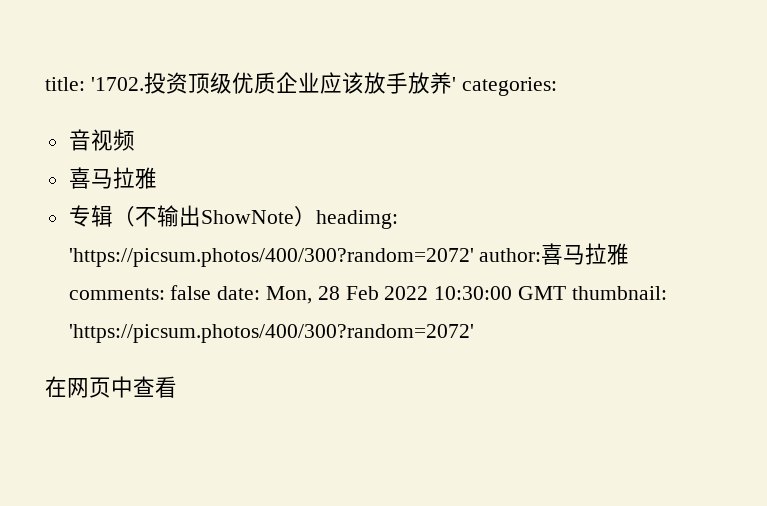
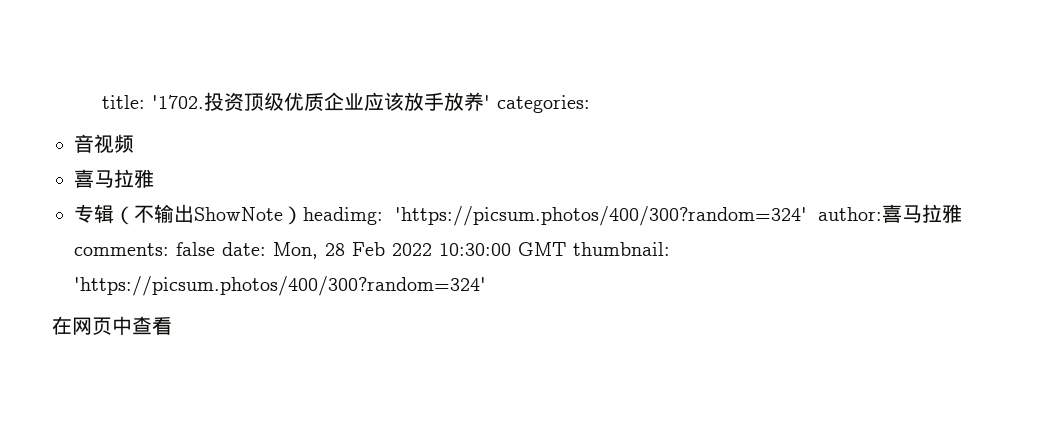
[68,248,474,267] 'https://picsum.photos/400/300?random=2072' -> [394,206,807,226] 'https://picsum.photos/400/300?random=324'
[68,324,474,343] 'https://picsum.photos/400/300?random=2072' -> [74,276,486,296] 'https://picsum.photos/400/300?random=324'

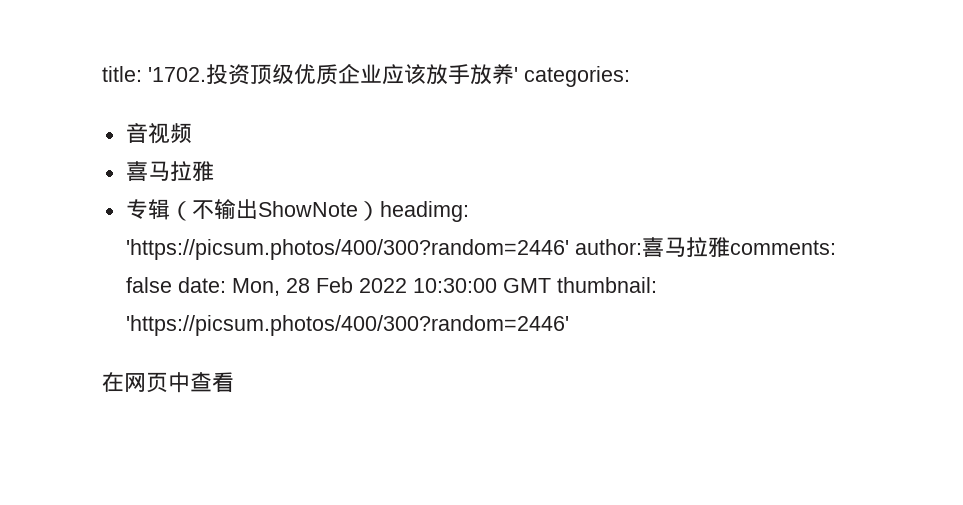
[394,206,807,226] 'https://picsum.photos/400/300?random=324' -> [125,239,569,260] 'https://picsum.photos/400/300?random=2446'
[74,276,486,296] 'https://picsum.photos/400/300?random=324' -> [125,315,569,336] 'https://picsum.photos/400/300?random=2446'

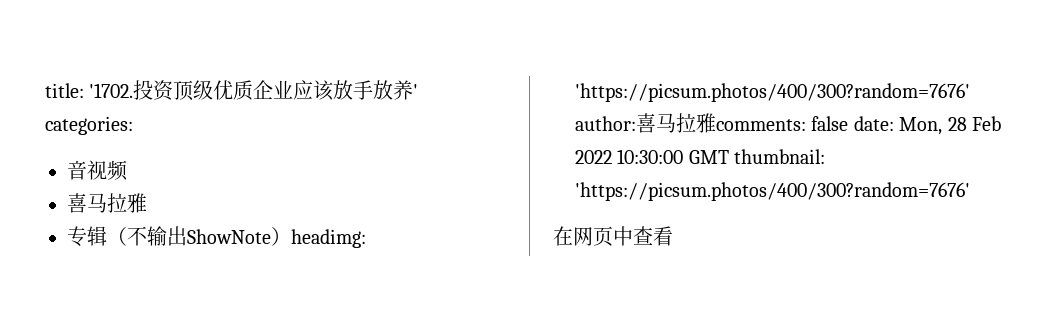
[125,239,569,260] 'https://picsum.photos/400/300?random=2446' -> [575,83,970,102] 'https://picsum.photos/400/300?random=7676'
[125,315,569,336] 'https://picsum.photos/400/300?random=2446' -> [575,182,970,201] 'https://picsum.photos/400/300?random=7676'

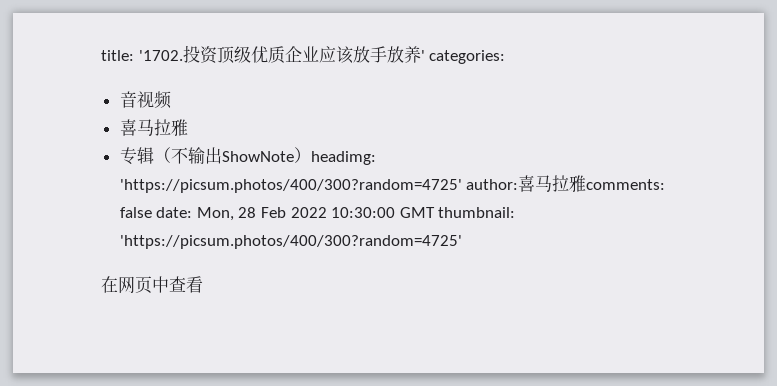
[575,83,970,102] 'https://picsum.photos/400/300?random=7676' -> [119,179,462,193] 'https://picsum.photos/400/300?random=4725'
[575,182,970,201] 'https://picsum.photos/400/300?random=7676' -> [119,235,462,249] 'https://picsum.photos/400/300?random=4725'

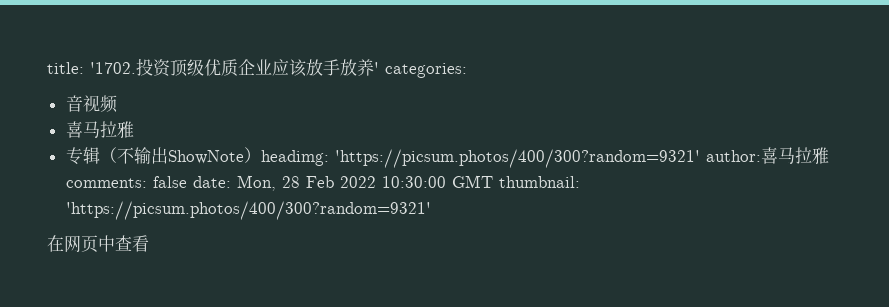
[119,179,462,193] 'https://picsum.photos/400/300?random=4725' -> [334,149,700,168] 'https://picsum.photos/400/300?random=9321'
[119,235,462,249] 'https://picsum.photos/400/300?random=4725' -> [65,201,431,220] 'https://picsum.photos/400/300?random=9321'

